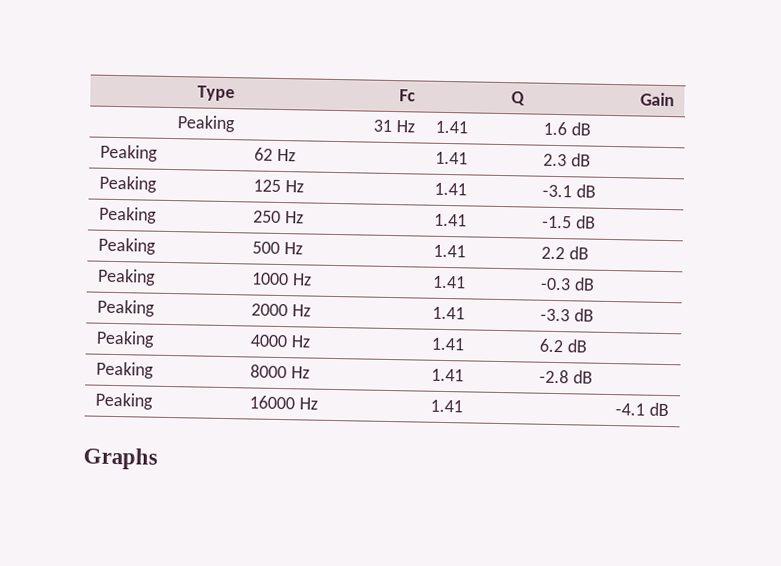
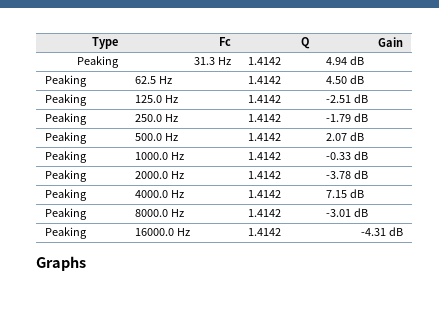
[372,119,415,133] [435,120,469,134] [543,121,592,136] [100,144,159,162] [254,147,297,162] [435,151,469,165] [543,153,592,167] [99,175,158,193] [253,179,305,193] [434,182,468,196] [542,184,597,198] [99,206,158,224] [253,210,305,224] [434,213,468,227] [542,215,597,229] [98,237,157,255] [252,241,304,255] [433,244,467,258] [541,246,590,260] [97,268,157,286] [251,272,313,286] [432,275,467,289] [540,277,596,291] [97,299,156,317] [251,303,312,317] [432,306,466,320] [540,308,595,322] [96,330,156,348] [250,334,312,348] [431,337,466,351] [539,338,589,353] [96,361,155,379] [250,364,311,379] [431,368,465,382] [539,369,594,384] [95,392,154,410] [249,395,319,410] [430,399,464,413] [614,403,645,416] 31 Hz | 1.41 | 1.6 dB // Peaking | 62 Hz | 1.41 | 2.3 dB // Peaking | 125 Hz | 1.41 | -3.1 dB // Peaking | 250 Hz | 1.41 | -1.5 dB // Peaking | 500 Hz | 1.41 | 2.2 dB // Peaking | 1000 Hz | 1.41 | -0.3 dB // Peaking | 2000 Hz | 1.41 | -3.3 dB // Peaking | 4000 Hz | 1.41 | 6.2 dB // Peaking | 8000 Hz | 1.41 | -2.8 dB // Peaking | 16000 Hz | 1.41 | -4.1 -> [194,57,232,65] [247,57,281,65] [325,56,364,65] [44,75,87,87] [134,76,172,84] [247,76,281,84] [325,75,364,84] [44,94,87,106] [134,95,178,103] [247,95,281,103] [325,94,368,103] [44,113,87,125] [134,114,178,122] [247,114,281,122] [325,113,368,122] [44,132,87,144] [134,133,178,141] [247,133,281,141] [325,132,364,141] [44,151,87,163] [134,152,184,160] [247,152,281,160] [325,151,368,160] [44,170,87,182] [134,171,184,179] [247,171,281,179] [325,170,368,179] [44,189,87,201] [134,190,184,198] [247,190,281,198] [325,189,364,198] [44,208,87,220] [134,209,184,217] [247,209,281,217] [325,208,368,217] [44,227,87,239] [134,228,190,236] [247,228,281,236] [361,228,387,236] 31.3 Hz | 1.4142 | 4.94 dB // Peaking | 62.5 Hz | 1.4142 | 4.50 dB // Peaking | 125.0 Hz | 1.4142 | -2.51 dB // Peaking | 250.0 Hz | 1.4142 | -1.79 dB // Peaking | 500.0 Hz | 1.4142 | 2.07 dB // Peaking | 1000.0 Hz | 1.4142 | -0.33 dB // Peaking | 2000.0 Hz | 1.4142 | -3.78 dB // Peaking | 4000.0 Hz | 1.4142 | 7.15 dB // Peaking | 8000.0 Hz | 1.4142 | -3.01 dB // Peaking | 16000.0 Hz | 1.4142 | -4.31

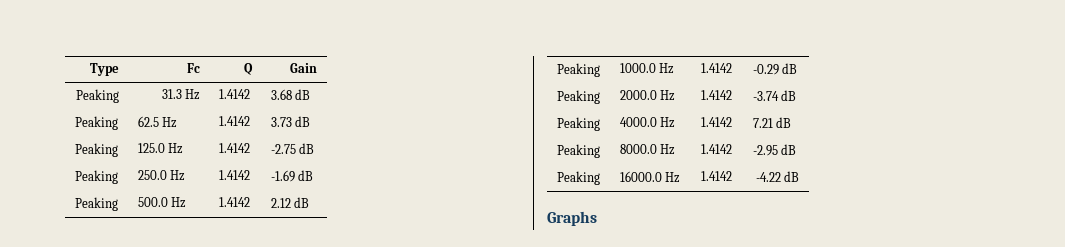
[325,57,347,65] 4.94 -> [270,89,292,100] 3.68
[325,76,347,84] 4.50 -> [270,117,292,127] 3.73
[325,95,351,103] -2.51 -> [270,144,296,154] -2.75
[325,114,351,122] -1.79 -> [270,170,295,182] -1.69
[325,133,347,141] 2.07 -> [270,198,291,208] 2.12
[325,152,351,160] -0.33 -> [752,64,779,75] -0.29
[325,171,351,179] -3.78 -> [752,91,779,101] -3.74
[325,190,347,198] 7.15 -> [752,118,773,128] 7.21
[325,209,351,217] -3.01 -> [752,145,778,156] -2.95
[361,228,387,236] -4.31 -> [755,172,781,182] -4.22

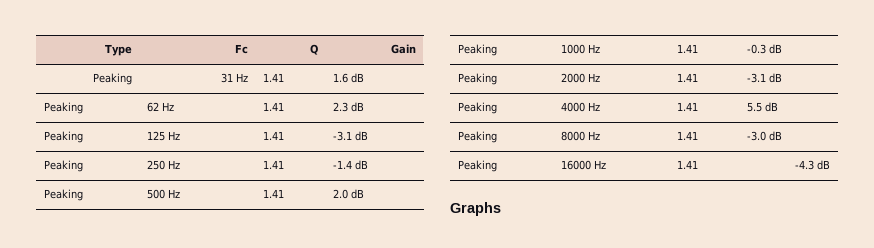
[161,89,201,100] [218,89,250,99] [270,89,311,100] [74,116,118,130] [137,116,178,128] [218,116,250,126] [270,116,311,127] [74,143,118,157] [137,143,184,154] [218,143,250,153] [270,143,315,154] [74,170,118,184] [137,170,186,181] [218,170,250,180] [270,170,314,182] [74,197,118,211] [137,197,187,208] [218,197,250,207] [270,197,310,208] [556,63,600,77] [619,63,675,74] [700,63,732,73] [752,63,798,75] [556,90,600,104] [619,90,676,101] [700,90,732,100] [752,90,797,101] [556,117,600,131] [619,117,676,128] [700,117,732,127] [752,117,792,128] [556,144,600,158] [619,144,676,155] [700,144,732,154] [752,144,797,156] [556,171,600,185] [619,171,681,183] [700,171,732,181] [755,172,781,182] 31.3 Hz | 1.4142 | 3.68 dB // Peaking | 62.5 Hz | 1.4142 | 3.73 dB // Peaking | 125.0 Hz | 1.4142 | -2.75 dB // Peaking | 250.0 Hz | 1.4142 | -1.69 dB // Peaking | 500.0 Hz | 1.4142 | 2.12 dB // Peaking | 1000.0 Hz | 1.4142 | -0.29 dB // Peaking | 2000.0 Hz | 1.4142 | -3.74 dB // Peaking | 4000.0 Hz | 1.4142 | 7.21 dB // Peaking | 8000.0 Hz | 1.4142 | -2.95 dB // Peaking | 16000.0 Hz | 1.4142 | -4.22 -> [221,73,249,83] [262,73,284,82] [332,73,364,83] [43,102,83,114] [146,102,174,112] [262,102,284,111] [332,102,364,112] [43,131,83,143] [146,131,180,141] [262,131,284,140] [332,131,368,141] [43,160,83,172] [146,160,180,170] [262,160,284,169] [332,160,368,170] [43,189,83,201] [146,189,180,199] [262,189,284,198] [332,189,364,199] [457,44,497,56] [560,44,600,54] [676,44,698,53] [746,44,782,54] [457,73,497,85] [560,73,600,83] [676,73,698,82] [746,73,782,83] [457,102,497,114] [560,102,600,112] [676,102,698,111] [746,102,778,112] [457,131,497,143] [560,131,600,141] [676,131,698,140] [746,131,782,141] [457,160,497,172] [560,160,606,170] [676,160,698,169] [795,160,815,170] 31 Hz | 1.41 | 1.6 dB // Peaking | 62 Hz | 1.41 | 2.3 dB // Peaking | 125 Hz | 1.41 | -3.1 dB // Peaking | 250 Hz | 1.41 | -1.4 dB // Peaking | 500 Hz | 1.41 | 2.0 dB // Peaking | 1000 Hz | 1.41 | -0.3 dB // Peaking | 2000 Hz | 1.41 | -3.1 dB // Peaking | 4000 Hz | 1.41 | 5.5 dB // Peaking | 8000 Hz | 1.41 | -3.0 dB // Peaking | 16000 Hz | 1.41 | -4.3

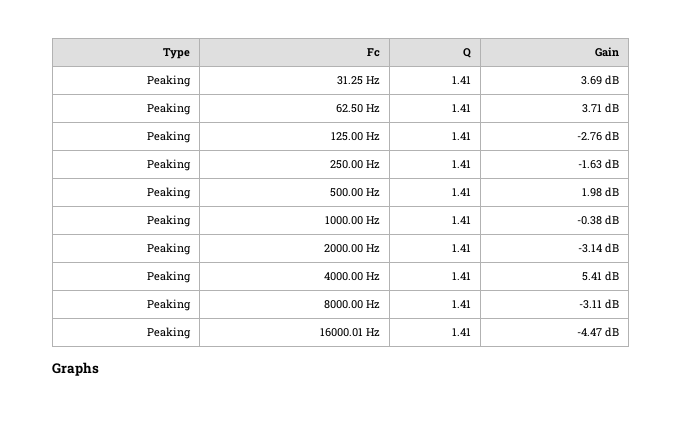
[221,73,249,83] [262,73,284,82] [332,73,364,83] [43,102,83,114] [146,102,174,112] [262,102,284,111] [332,102,364,112] [43,131,83,143] [146,131,180,141] [262,131,284,140] [332,131,368,141] [43,160,83,172] [146,160,180,170] [262,160,284,169] [332,160,368,170] [43,189,83,201] [146,189,180,199] [262,189,284,198] [332,189,364,199] [457,44,497,56] [560,44,600,54] [676,44,698,53] [746,44,782,54] [457,73,497,85] [560,73,600,83] [676,73,698,82] [746,73,782,83] [457,102,497,114] [560,102,600,112] [676,102,698,111] [746,102,778,112] [457,131,497,143] [560,131,600,141] [676,131,698,140] [746,131,782,141] [457,160,497,172] [560,160,606,170] [676,160,698,169] [795,160,815,170] 31 Hz | 1.41 | 1.6 dB // Peaking | 62 Hz | 1.41 | 2.3 dB // Peaking | 125 Hz | 1.41 | -3.1 dB // Peaking | 250 Hz | 1.41 | -1.4 dB // Peaking | 500 Hz | 1.41 | 2.0 dB // Peaking | 1000 Hz | 1.41 | -0.3 dB // Peaking | 2000 Hz | 1.41 | -3.1 dB // Peaking | 4000 Hz | 1.41 | 5.5 dB // Peaking | 8000 Hz | 1.41 | -3.0 dB // Peaking | 16000 Hz | 1.41 | -4.3 -> [337,76,381,85] [452,76,472,84] [581,75,620,85] [147,103,192,115] [336,104,381,113] [452,104,472,112] [582,103,620,113] [147,131,192,143] [331,132,381,141] [452,132,472,140] [577,131,620,141] [147,159,192,171] [330,160,381,169] [452,160,472,168] [578,159,620,169] [147,187,192,199] [330,188,381,197] [452,188,472,196] [582,187,620,197] [147,215,192,227] [325,216,381,225] [452,216,472,224] [577,215,620,225] [147,243,192,255] [324,244,381,253] [452,244,472,252] [578,243,620,253] [147,271,192,283] [324,272,381,281] [452,272,472,280] [582,271,620,281] [147,299,192,311] [324,300,381,309] [452,300,472,308] [579,299,620,309] [147,327,192,339] [320,328,381,337] [452,328,472,336] [577,328,603,336] 31.25 Hz | 1.41 | 3.69 dB // Peaking | 62.50 Hz | 1.41 | 3.71 dB // Peaking | 125.00 Hz | 1.41 | -2.76 dB // Peaking | 250.00 Hz | 1.41 | -1.63 dB // Peaking | 500.00 Hz | 1.41 | 1.98 dB // Peaking | 1000.00 Hz | 1.41 | -0.38 dB // Peaking | 2000.00 Hz | 1.41 | -3.14 dB // Peaking | 4000.00 Hz | 1.41 | 5.41 dB // Peaking | 8000.00 Hz | 1.41 | -3.11 dB // Peaking | 16000.01 Hz | 1.41 | -4.47

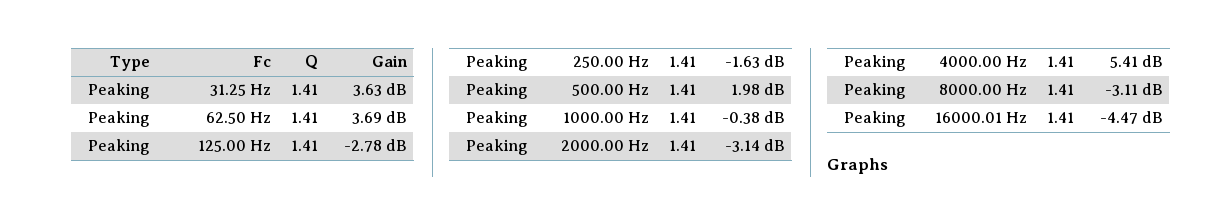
[581,76,603,85] 3.69 -> [353,84,383,96] 3.63
[582,104,603,113] 3.71 -> [352,112,383,124] 3.69
[577,132,603,141] -2.76 -> [344,140,383,152] -2.78

